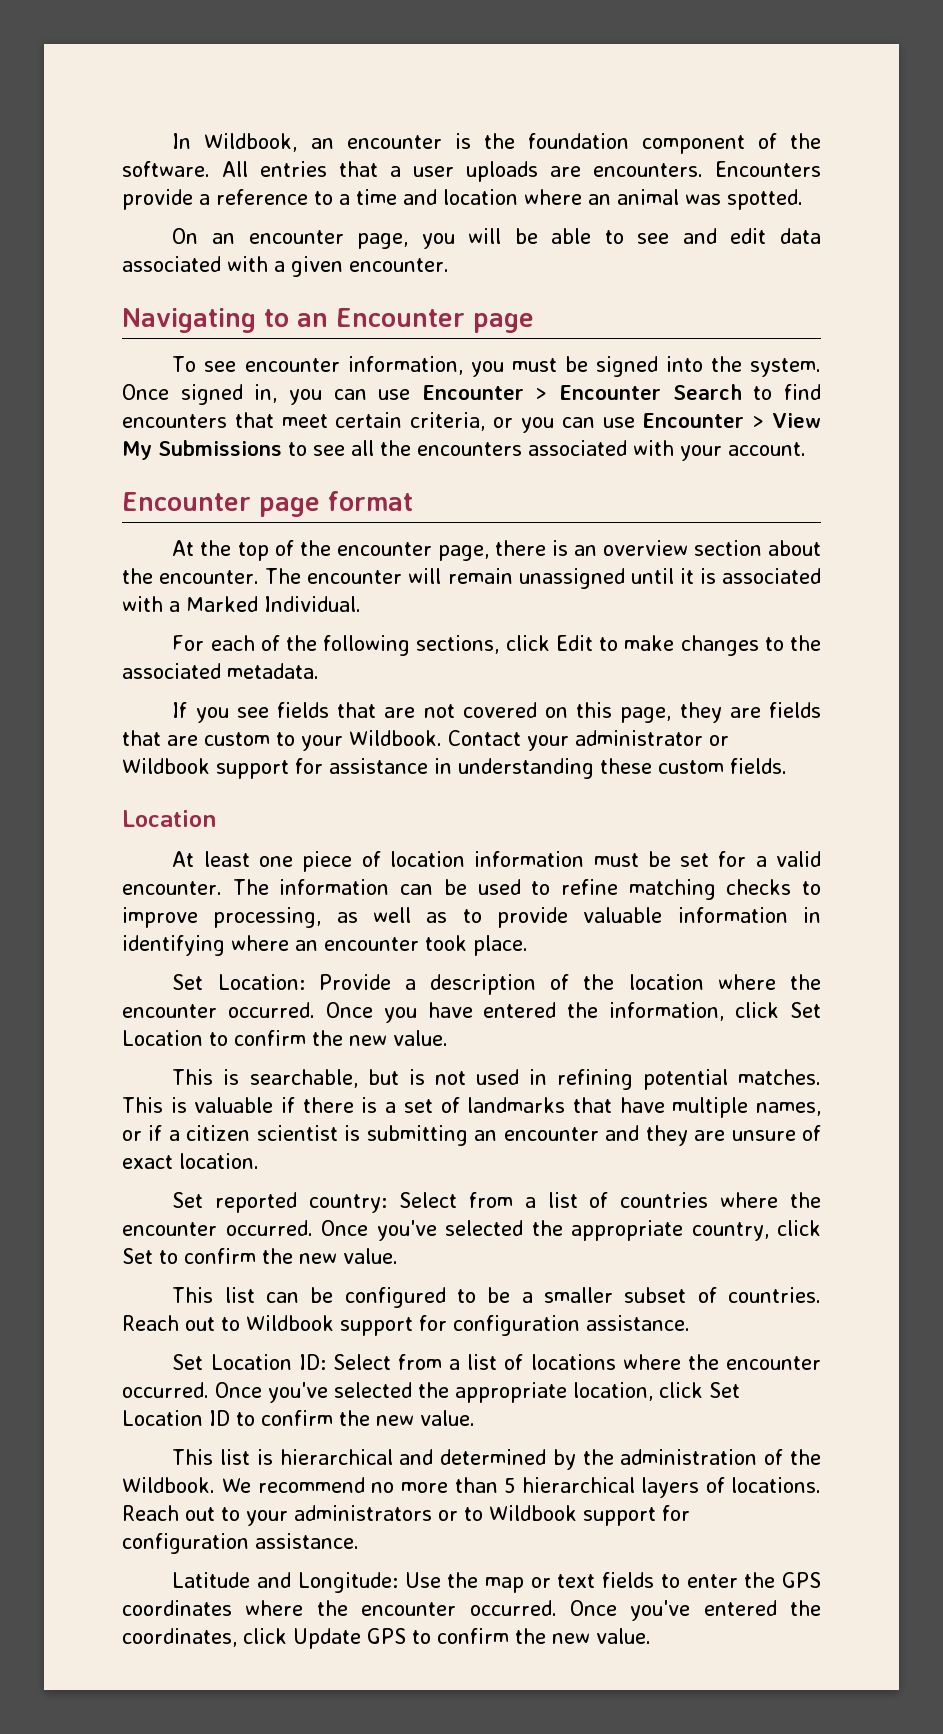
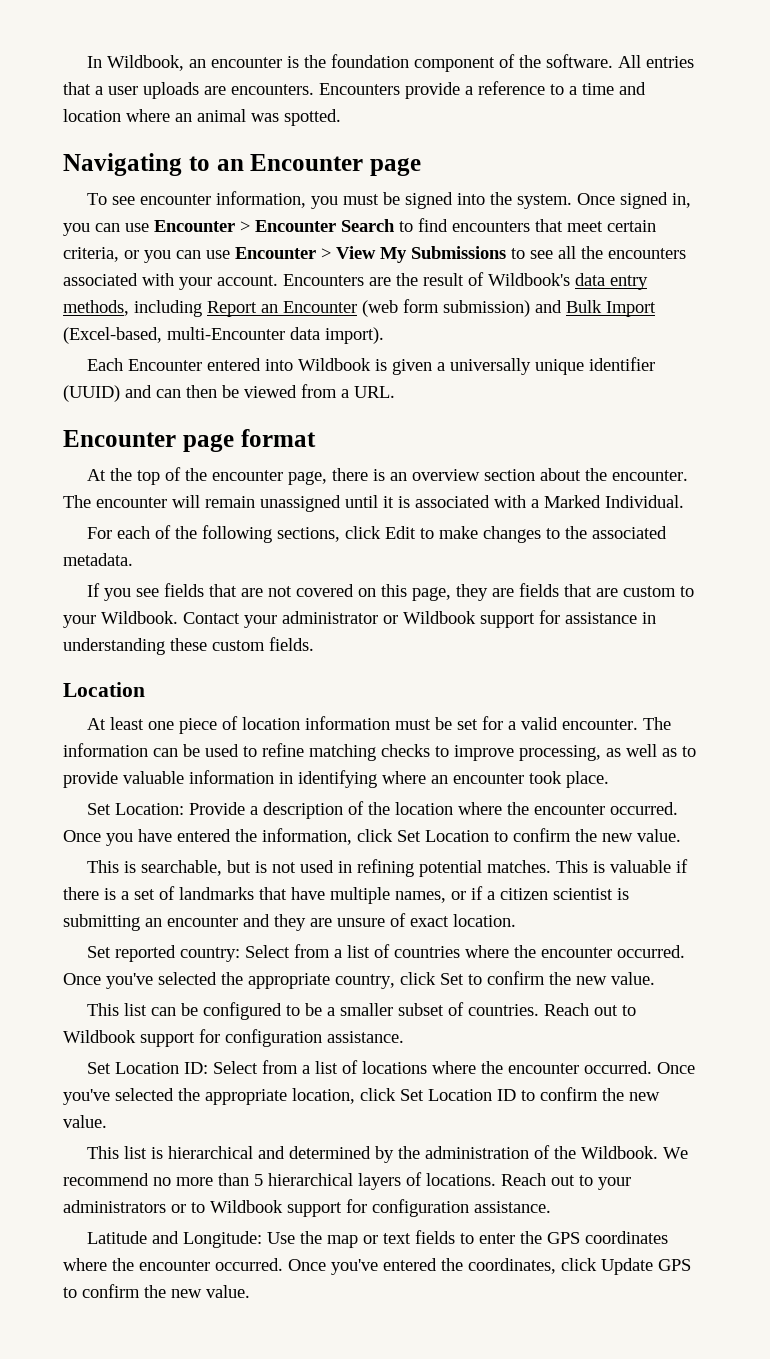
[172,228,821,249] [122,256,449,277] // On an encounter page, you will be able to see and edit data associated with a given encounter. -> (341, 117) none
(806, 449) none -> [283,272,648,290] [63,299,656,317] [63,327,384,344] [87,357,656,375] [63,384,395,402] Encounters are the result of Wildbook's data entry methods, including Report an Encounter (web form submission) and Bulk Import (Excel-based, multi-Encounter data import). // Each Encounter entered into Wildbook is given a universally unique identifier (UUID) and can then be viewed from a URL.

